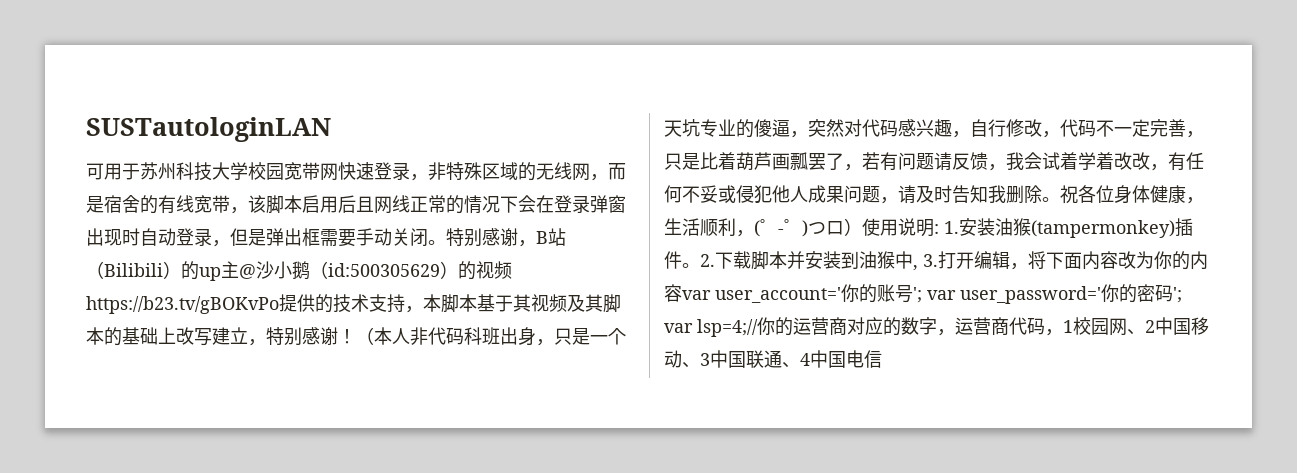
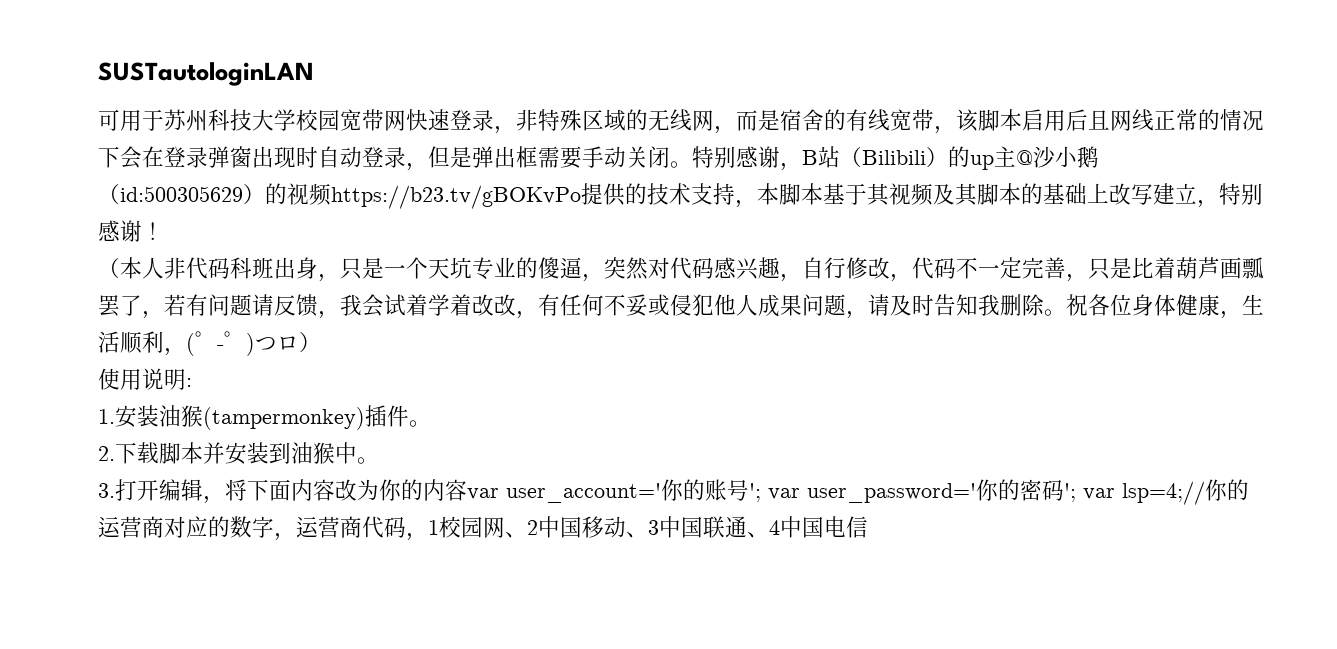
(356, 336) none -> (164, 231) //
(862, 227) none -> (321, 342) //
(939, 229) none -> (192, 382) //
(700, 265) none -> (431, 423) //
[913,265,918,271] , -> [357,457,379,464] 。 //

